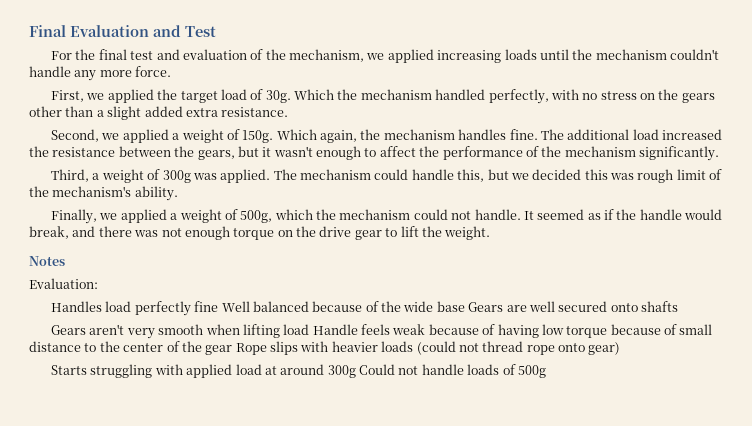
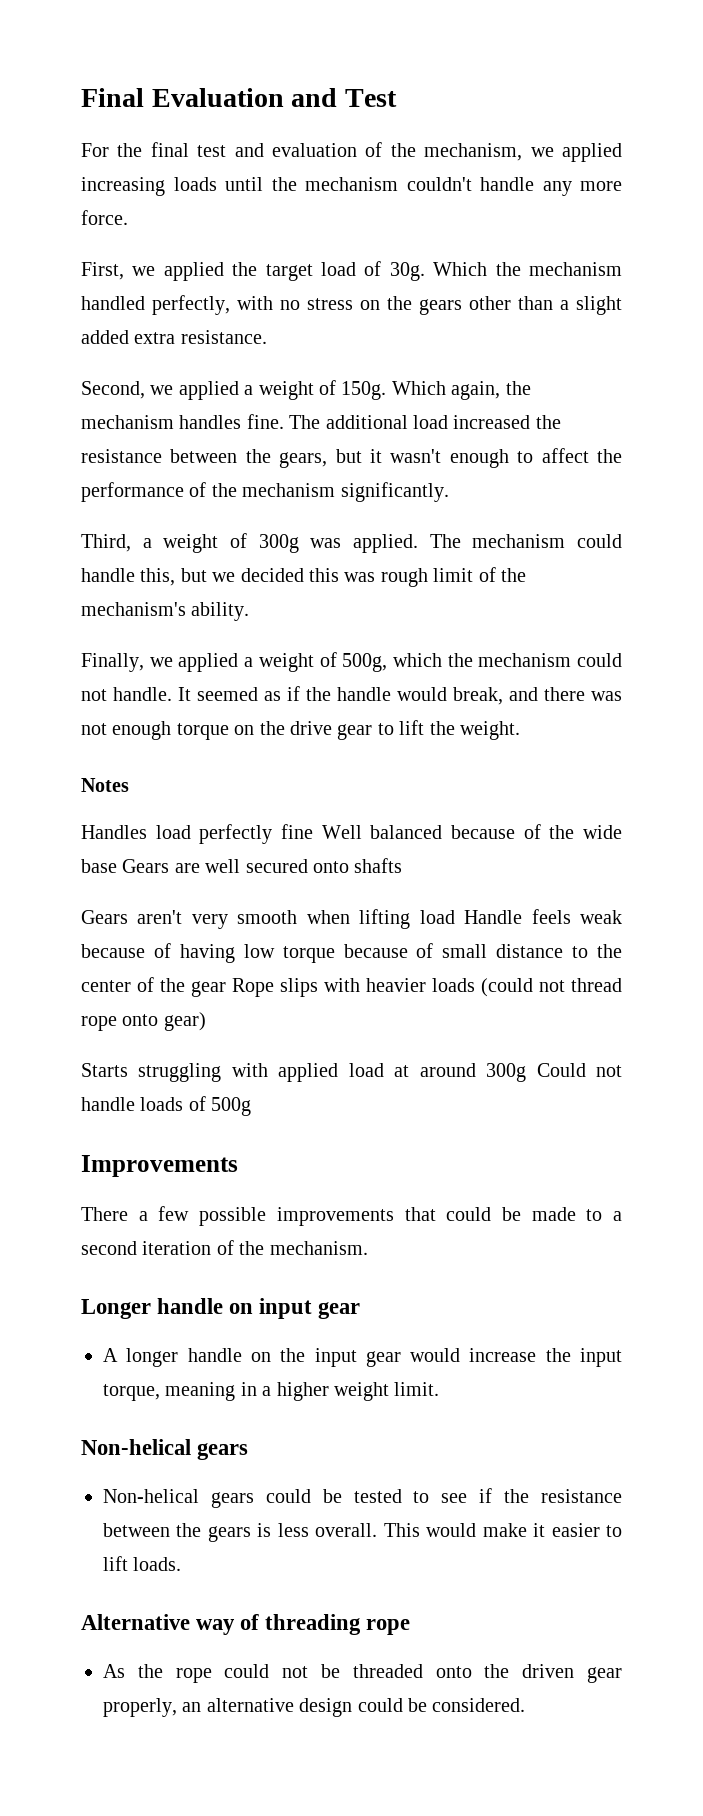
[29,278,98,289] // Evaluation: -> (129, 785) none
(546, 371) none -> [81,1155,238,1177] [81,1206,622,1226] [81,1240,368,1255] [81,1298,361,1319] [103,1348,622,1367] [103,1382,440,1401] [81,1439,249,1460] [103,1488,623,1508] [103,1523,622,1542] [103,1556,182,1571] [81,1614,411,1635] [103,1664,622,1683] [103,1698,526,1717] // Improvements // There a few possible improvements that could be made to a second iteration of the mechanism. // Longer handle on input gear // A longer handle on the input gear would increase the input torque, meaning in a higher weight limit. // Non-helical gears // Non-helical gears could be tested to see if the resistance between the gears is less overall. This would make it easier to lift loads. // Alternative way of threading rope // As the rope could not be threaded onto the driven gear properly, an alternative design could be considered.

